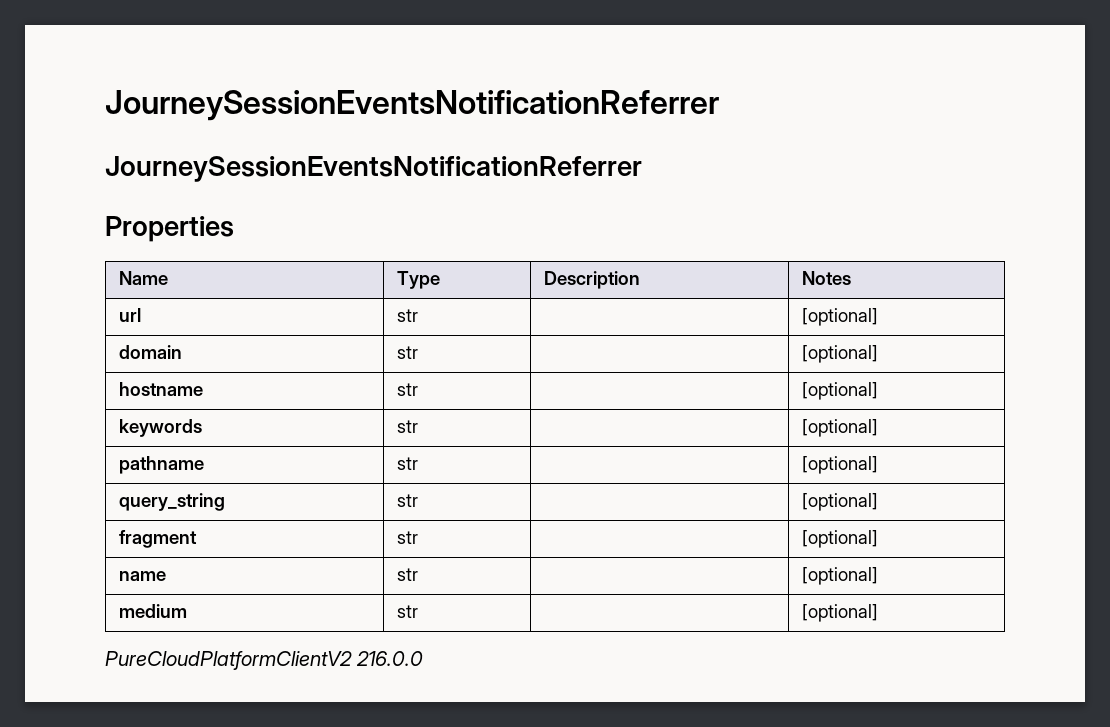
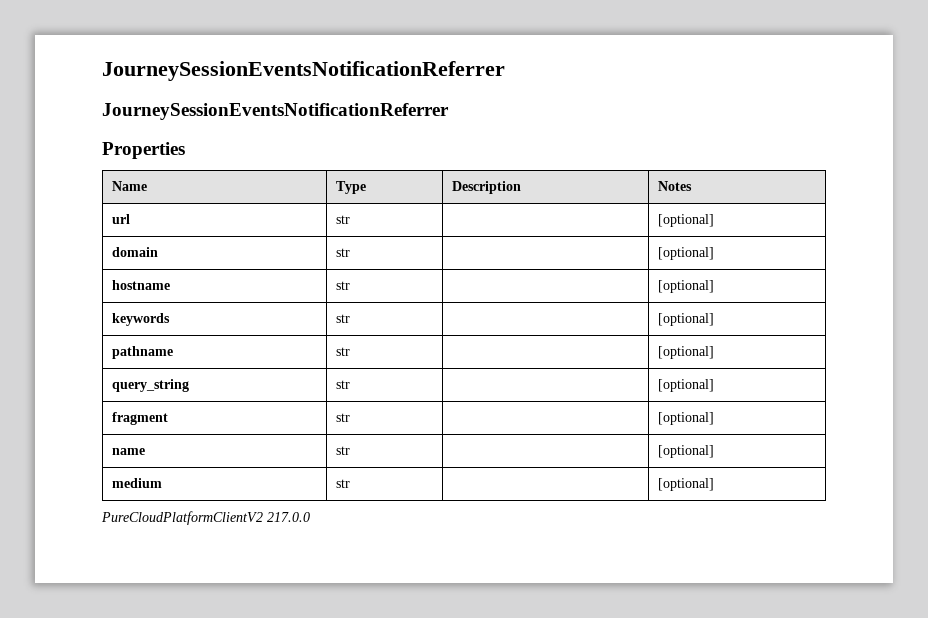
[355,651,423,666] 216.0.0 -> [267,512,310,522] 217.0.0

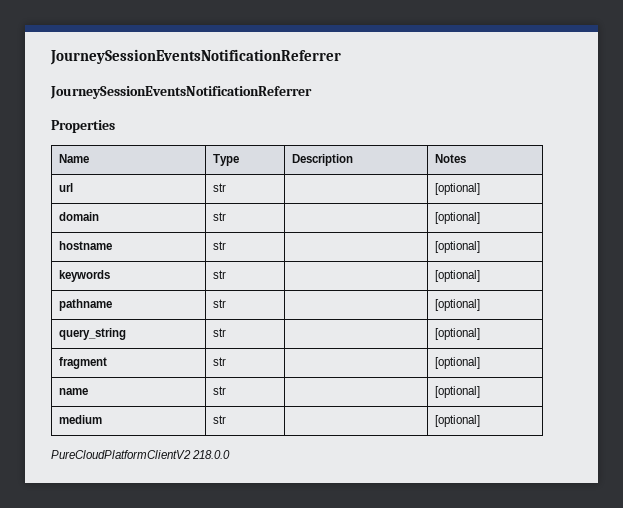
[267,512,310,522] 217.0.0 -> [192,450,231,459] 218.0.0

